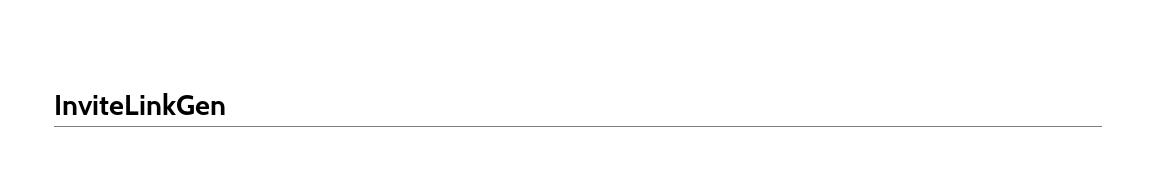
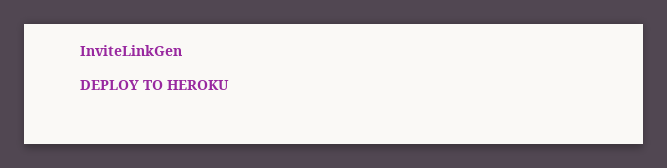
(226, 104) none -> [80,80,229,90] // DEPLOY TO HEROKU

